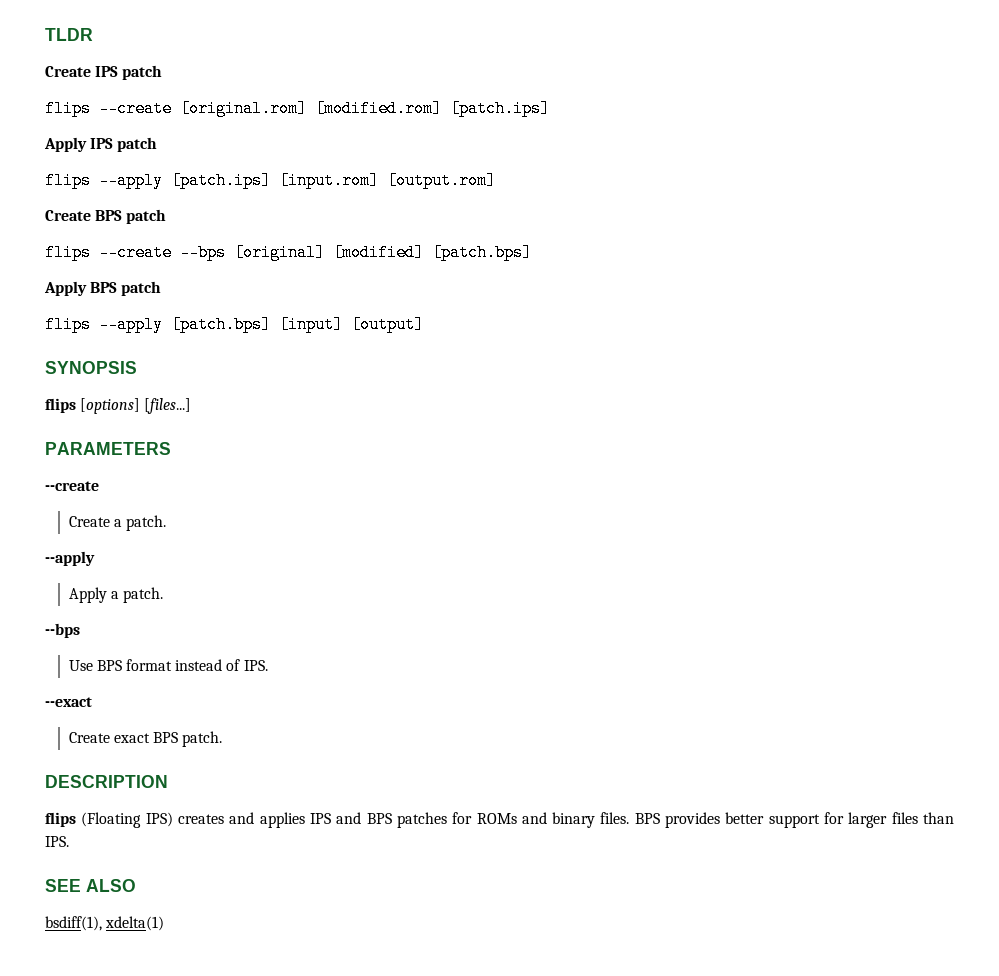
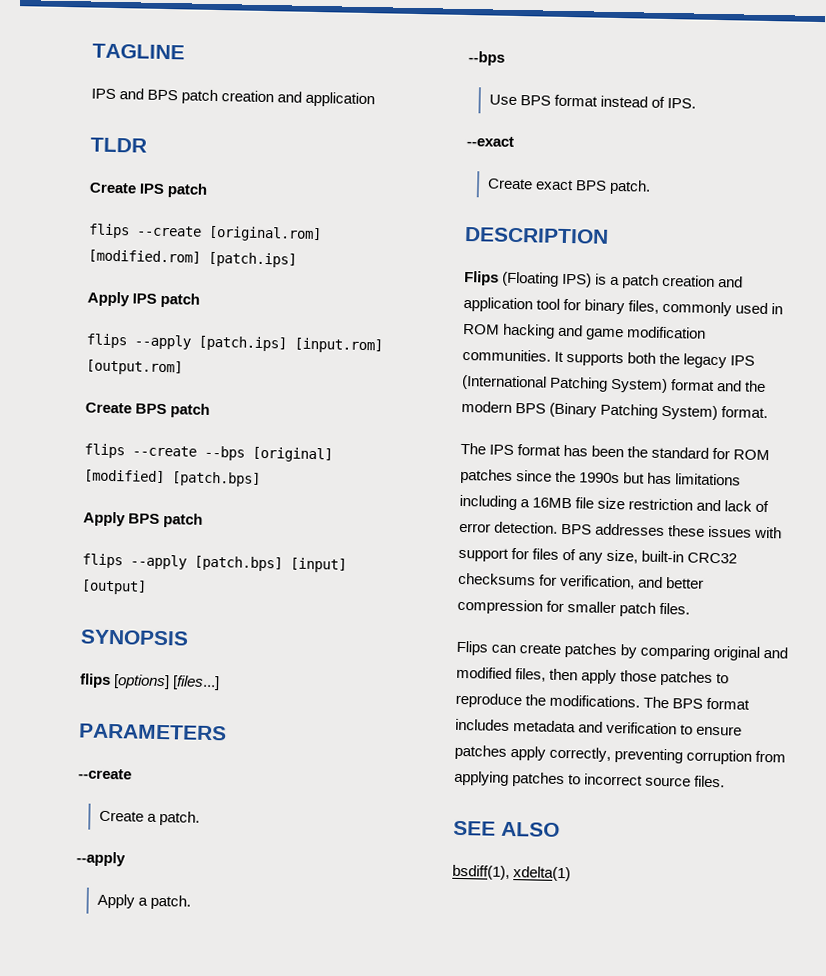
(45, 34) none -> [92,43,185,60] [91,88,376,108] TAGLINE // IPS and BPS patch creation and application //
[45,812,76,827] flips -> [464,270,499,286] Flips
[177,812,955,828] [45,836,69,847] creates and applies IPS and BPS patches for ROMs and binary files. BPS provides better support for larger files than IPS. -> [595,273,744,289] [463,296,784,317] [463,323,707,341] [462,348,756,369] [461,374,767,394] [461,400,769,421] [460,442,771,461] [460,468,742,486] [459,494,770,513] [459,521,783,539] [458,547,738,564] [458,572,705,590] [457,598,691,617] [456,640,789,661] [456,666,730,687] [455,692,751,710] [455,718,743,736] [454,744,787,765] [454,770,726,788] is a patch creation and application tool for binary files, commonly used in ROM hacking and game modification communities. It supports both the legacy IPS (International Patching System) format and the modern BPS (Binary Patching System) format. // The IPS format has been the standard for ROM patches since the 1990s but has limitations including a 16MB file size restriction and lack of error detection. BPS addresses these issues with support for files of any size, built-in CRC32 checksums for verification, and better compression for smaller patch files. // Flips can create patches by comparing original and modified files, then apply those patches to reproduce the modifications. The BPS format includes metadata and verification to ensure patches apply correctly, preventing corruption from applying patches to incorrect source files.

